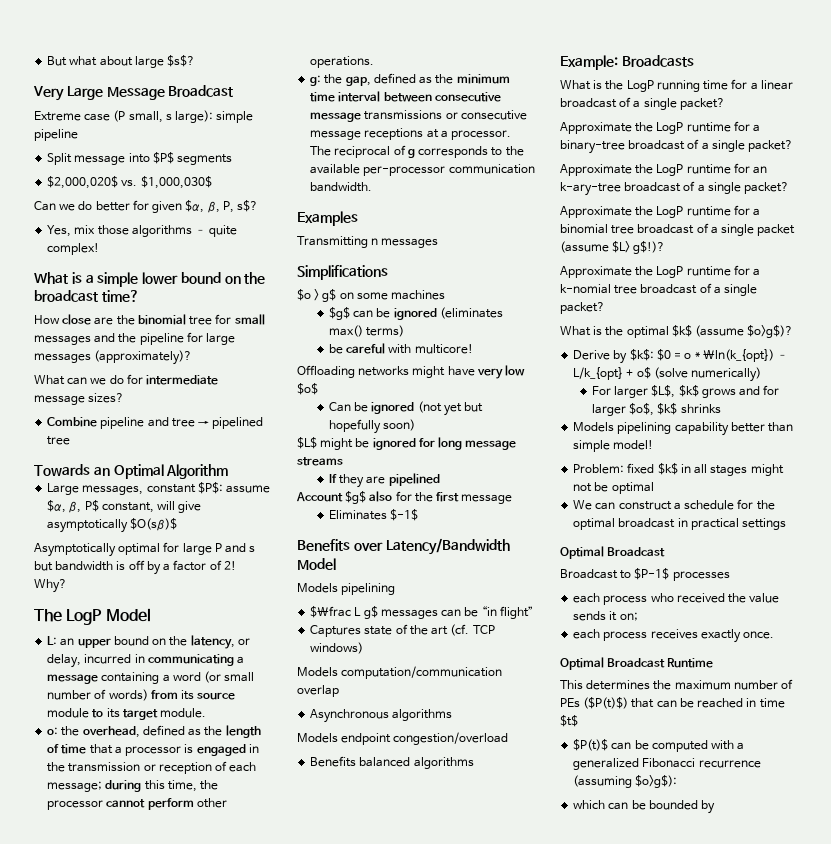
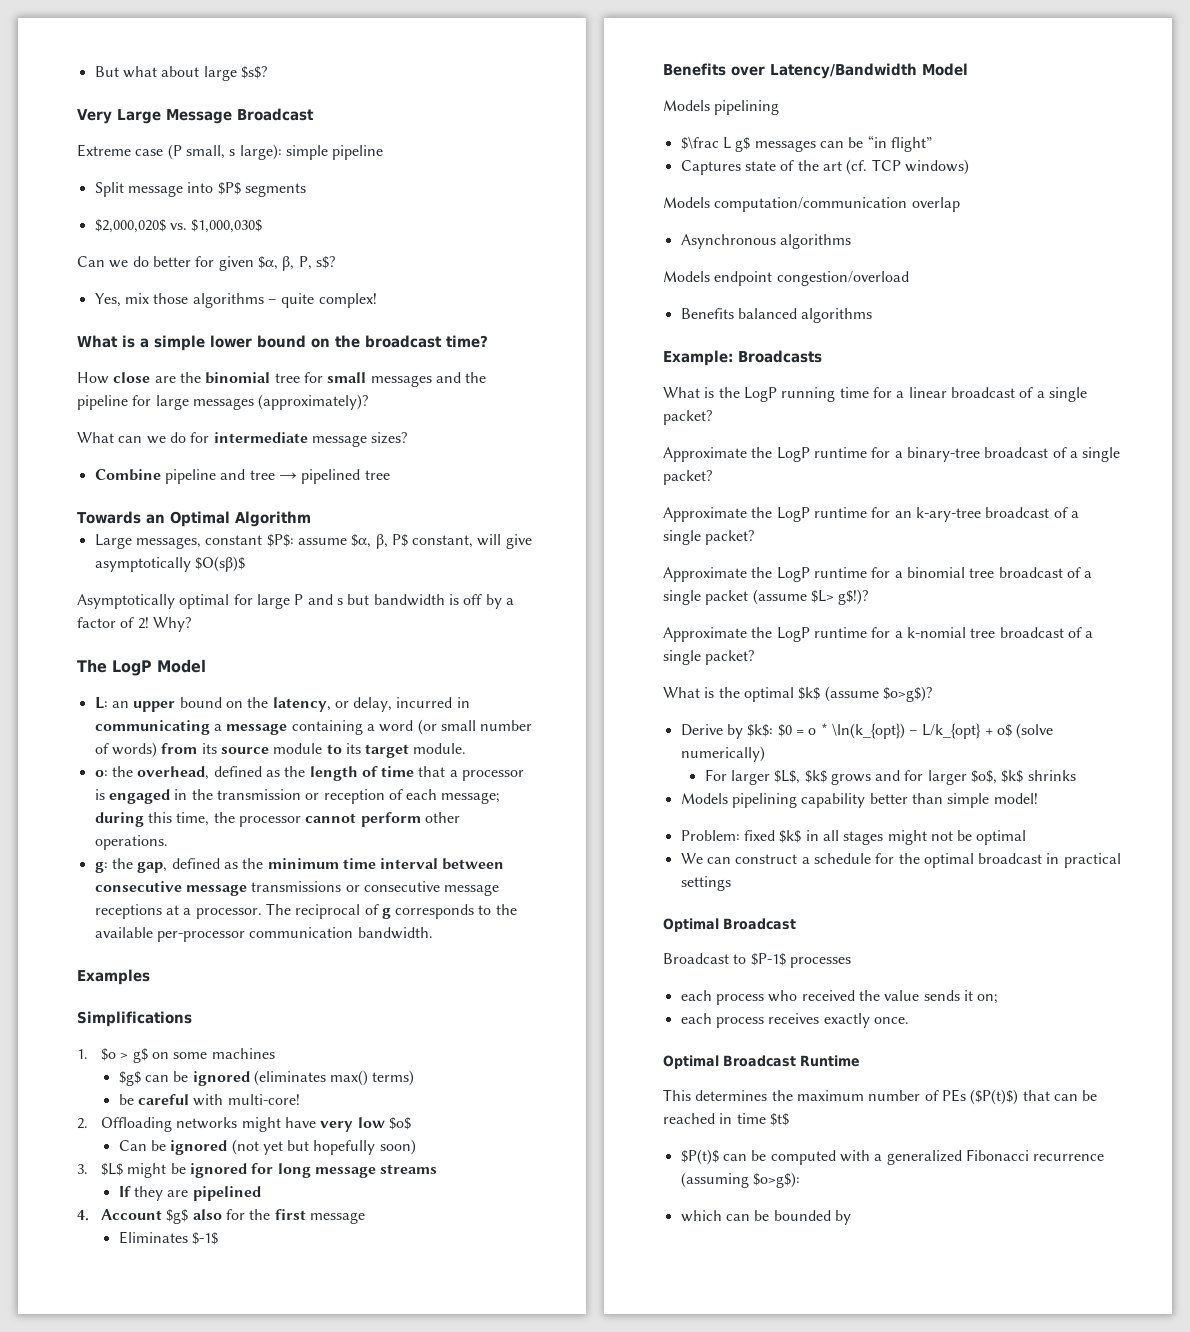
[297,236,439,248] // Transmitting n messages -> (150, 977) none
(388, 272) none -> [77,1049,88,1059] 1.
[414,344,473,354] multicore! // -> [227,1094,300,1105] [77,1118,88,1129] multi-core! // 2.
(416, 425) none -> [77,1164,88,1174] 3.
(440, 479) none -> [77,1210,89,1221] 4.

